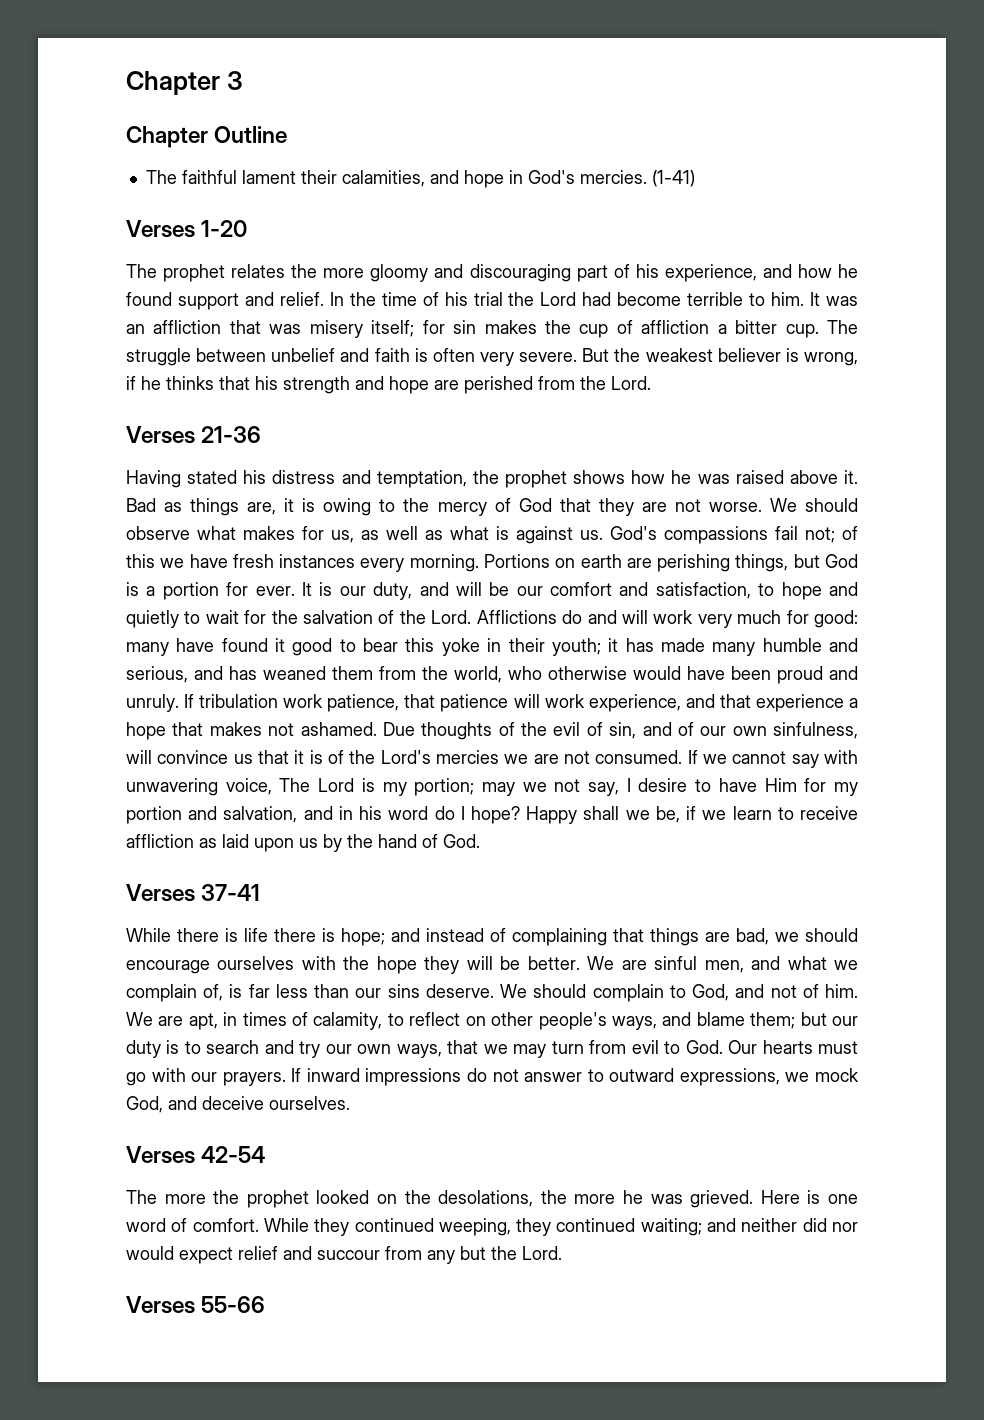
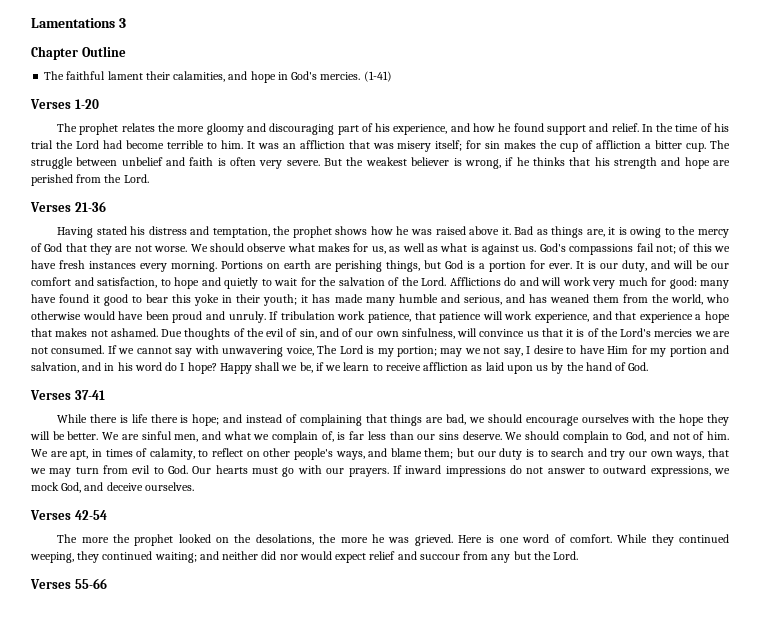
[126,71,220,95] Chapter -> [31,18,115,28] Lamentations

